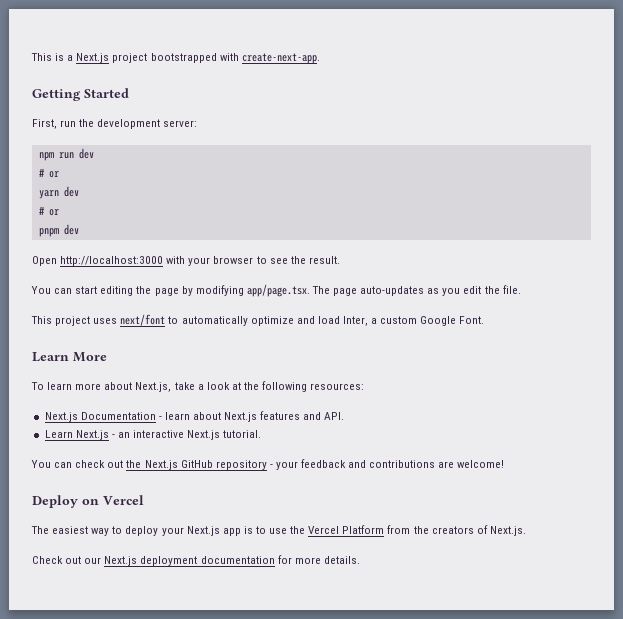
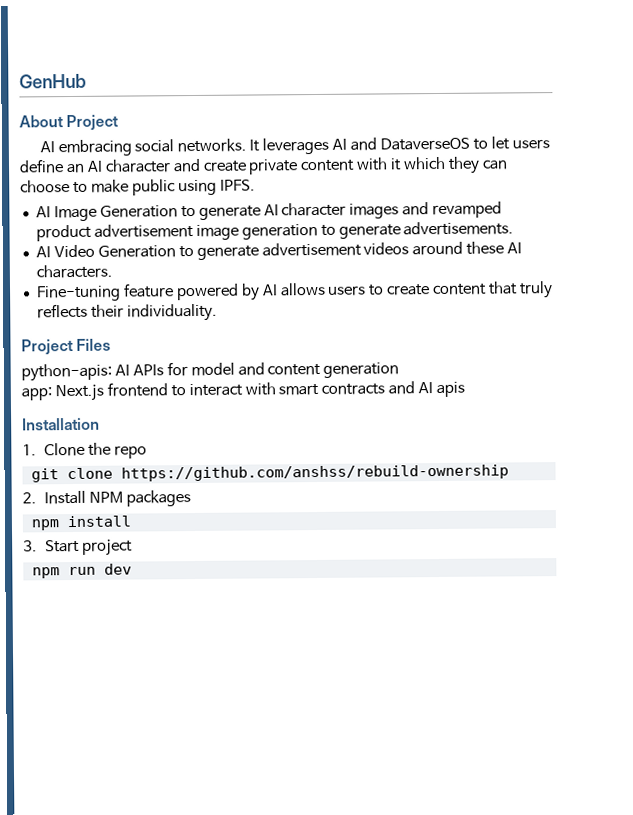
[31,53,320,64] [32,88,129,101] [32,119,198,129] [38,148,94,161] [38,168,59,178] [38,186,79,199] [38,206,59,216] [38,224,79,237] [32,256,340,266] [31,284,521,297] [31,314,485,326] [32,352,107,362] [31,381,365,392] [44,411,345,422] [44,430,262,440] [31,459,505,470] [32,495,144,508] [31,525,526,536] [32,555,360,566] This is a Next.js project bootstrapped with create-next-app. // Getting Started // First, run the development server: // npm run dev // # or // yarn dev // # or // pnpm dev // Open http://localhost:3000 with your browser to see the result. // You can start editing the page by modifying app/page.tsx. The page auto-updates as you edit the file. // This project uses next/font to automatically optimize and load Inter, a custom Google Font. // Learn More // To learn more about Next.js, take a look at the following resources: // Next.js Documentation - learn about Next.js features and API. // Learn Next.js - an interactive Next.js tutorial. // You can check out the Next.js GitHub repository - your feedback and contributions are welcome! // Deploy on Vercel // The easiest way to deploy your Next.js app is to use the Vercel Platform from the creators of Next.js. // Check out our Next.js deployment documentation for more details. -> [19,73,87,89] [19,114,120,131] [39,136,550,157] [19,156,508,175] [20,179,255,196] [35,201,503,222] [35,221,514,242] [35,241,523,260] [35,264,112,279] [35,281,554,302] [36,303,217,322] [21,338,112,355] [21,362,400,382] [21,381,466,402] [22,417,100,431] [22,442,148,459] [30,464,509,483] [22,490,192,507] [30,515,131,531] [23,538,134,556] [31,563,132,579] GenHub // About Project // AI embracing social networks. It leverages AI and DataverseOS to let users define an AI character and create private content with it which they can choose to make public using IPFS. // AI Image Generation to generate AI character images and revamped product advertisement image generation to generate advertisements. // AI Video Generation to generate advertisement videos around these AI characters. // Fine-tuning feature powered by AI allows users to create content that truly reflects their individuality. // Project Files // python-apis: AI APIs for model and content generation // app: Next.js frontend to interact with smart contracts and AI apis // Installation // 1. Clone the repo // git clone https://github.com/anshss/rebuild-ownership // 2. Install NPM packages // npm install // 3. Start project // npm run dev

